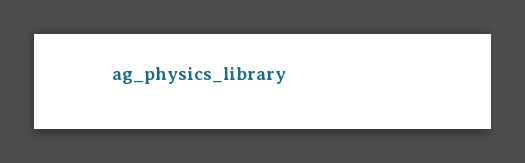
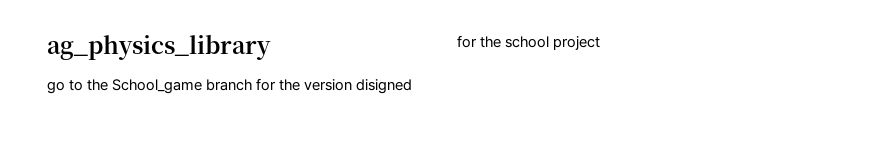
(286, 75) none -> [47,78,413,94] [457,35,601,50] // go to the School_game branch for the version disigned for the school project

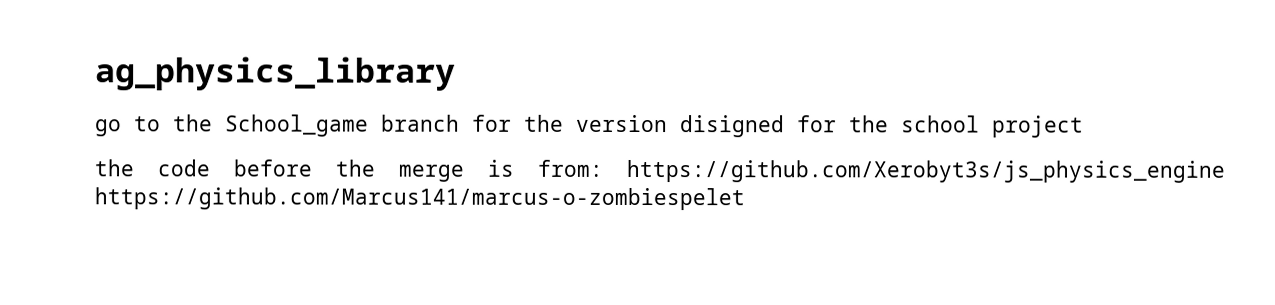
(601, 43) none -> [94,159,1225,183] [94,187,745,211] // the code before the merge is from: https://github.com/Xerobyt3s/js_physics_engine https://github.com/Marcus141/marcus-o-zombiespelet

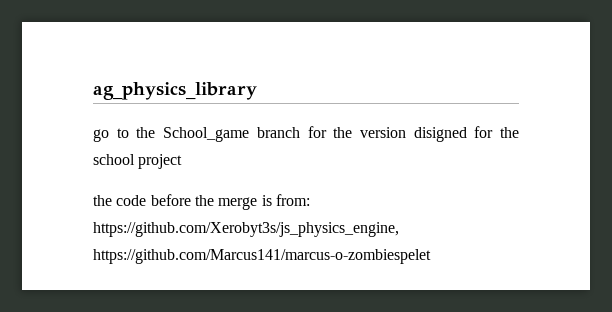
[626,159,1225,183] https://github.com/Xerobyt3s/js_physics_engine -> [93,222,399,237] https://github.com/Xerobyt3s/js_physics_engine,

